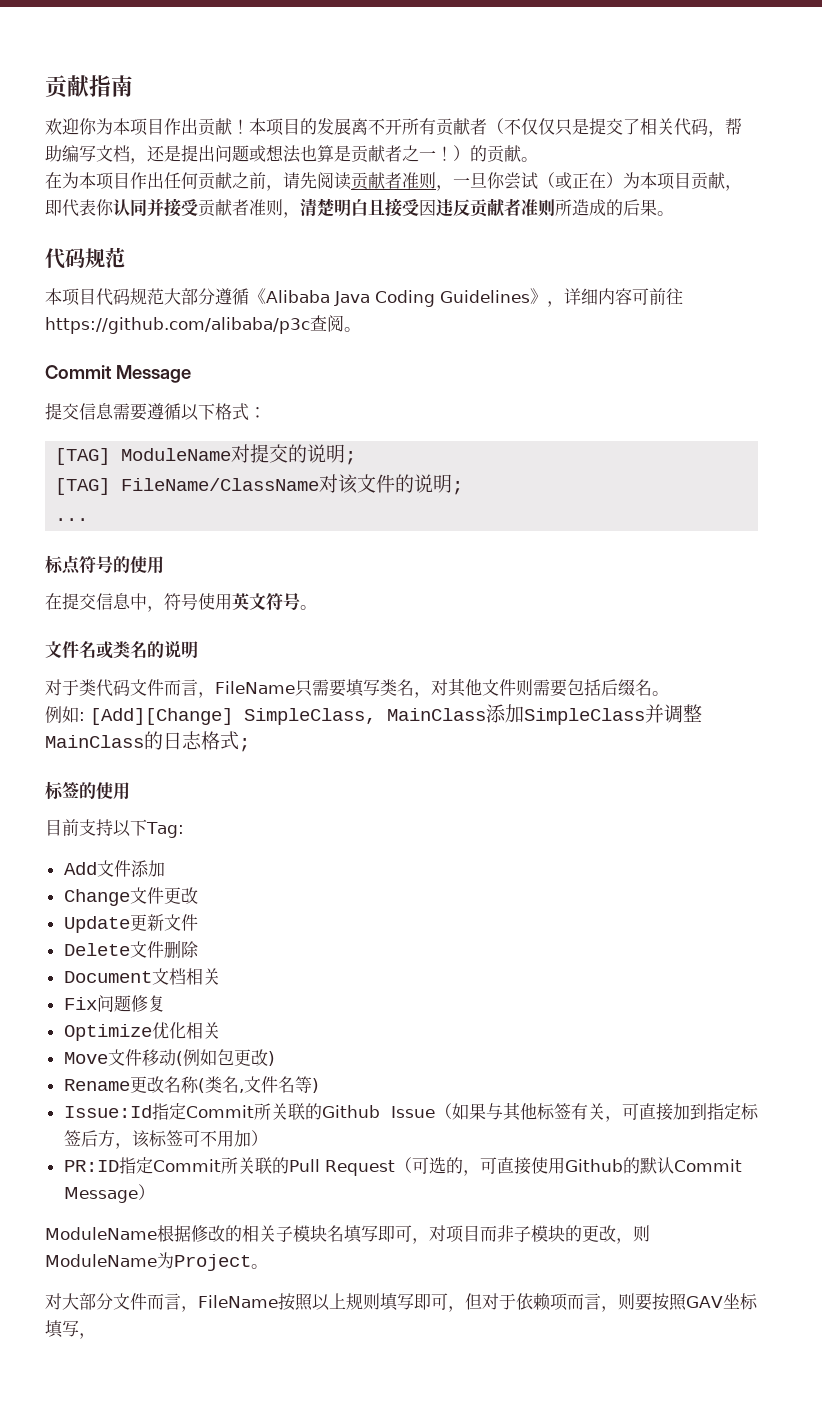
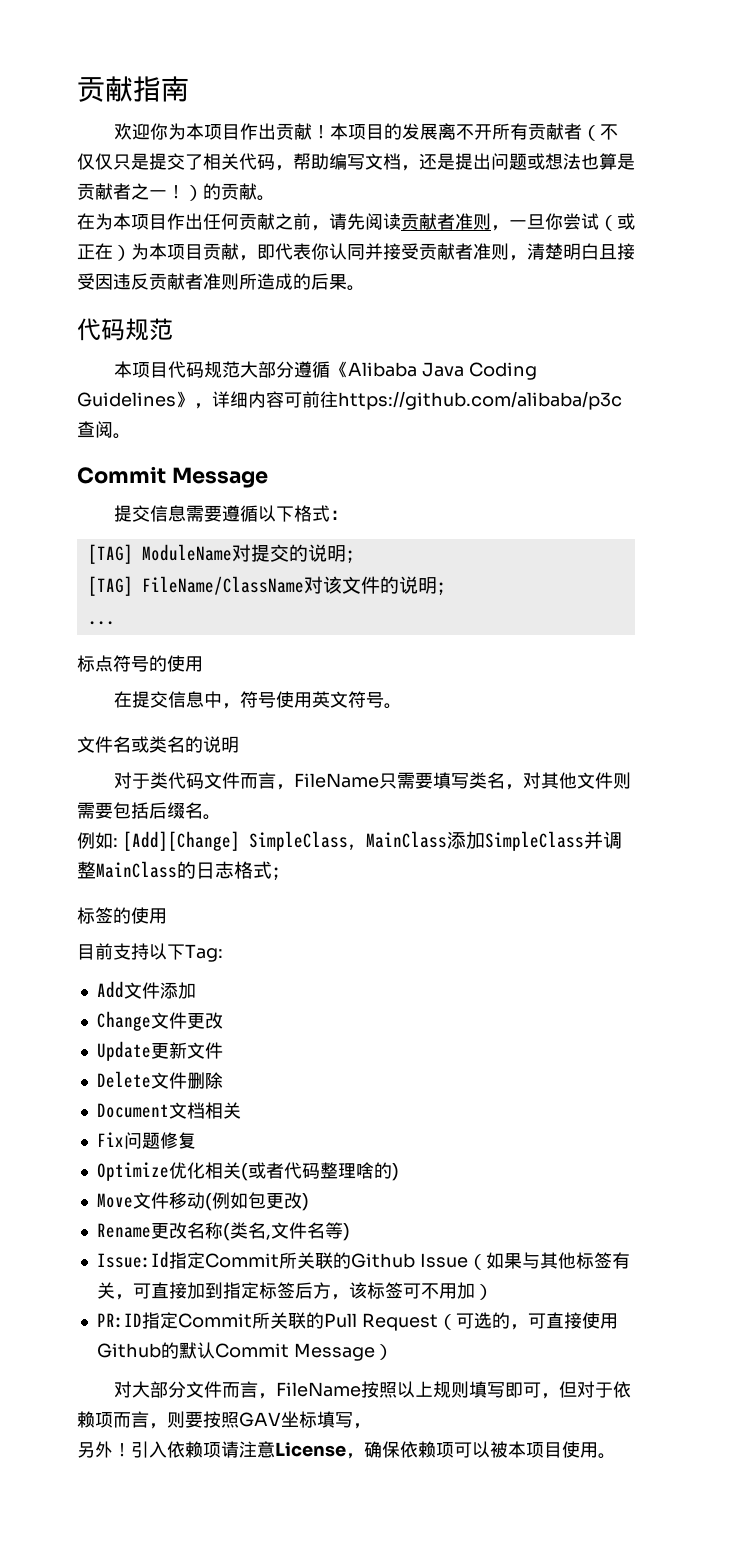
(220, 1030) none -> [240,1162,399,1181] (或者代码整理啥的)
[45,1225,650,1244] [45,1252,268,1271] // ModuleName根据修改的相关子模块名填写即可，对项目而非子模块的更改，则ModuleName为Project。 -> (393, 1352) none
(96, 1336) none -> [77,1441,616,1459] // 另外！引入依赖项请注意License，确保依赖项可以被本项目使用。

